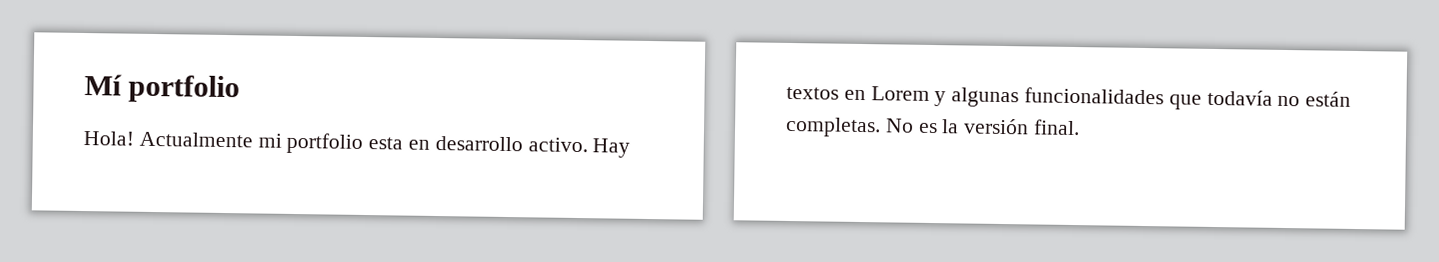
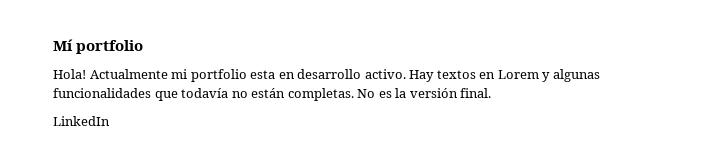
(1081, 127) none -> [53,116,110,126] // LinkedIn

